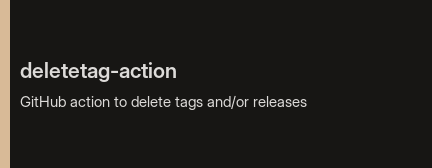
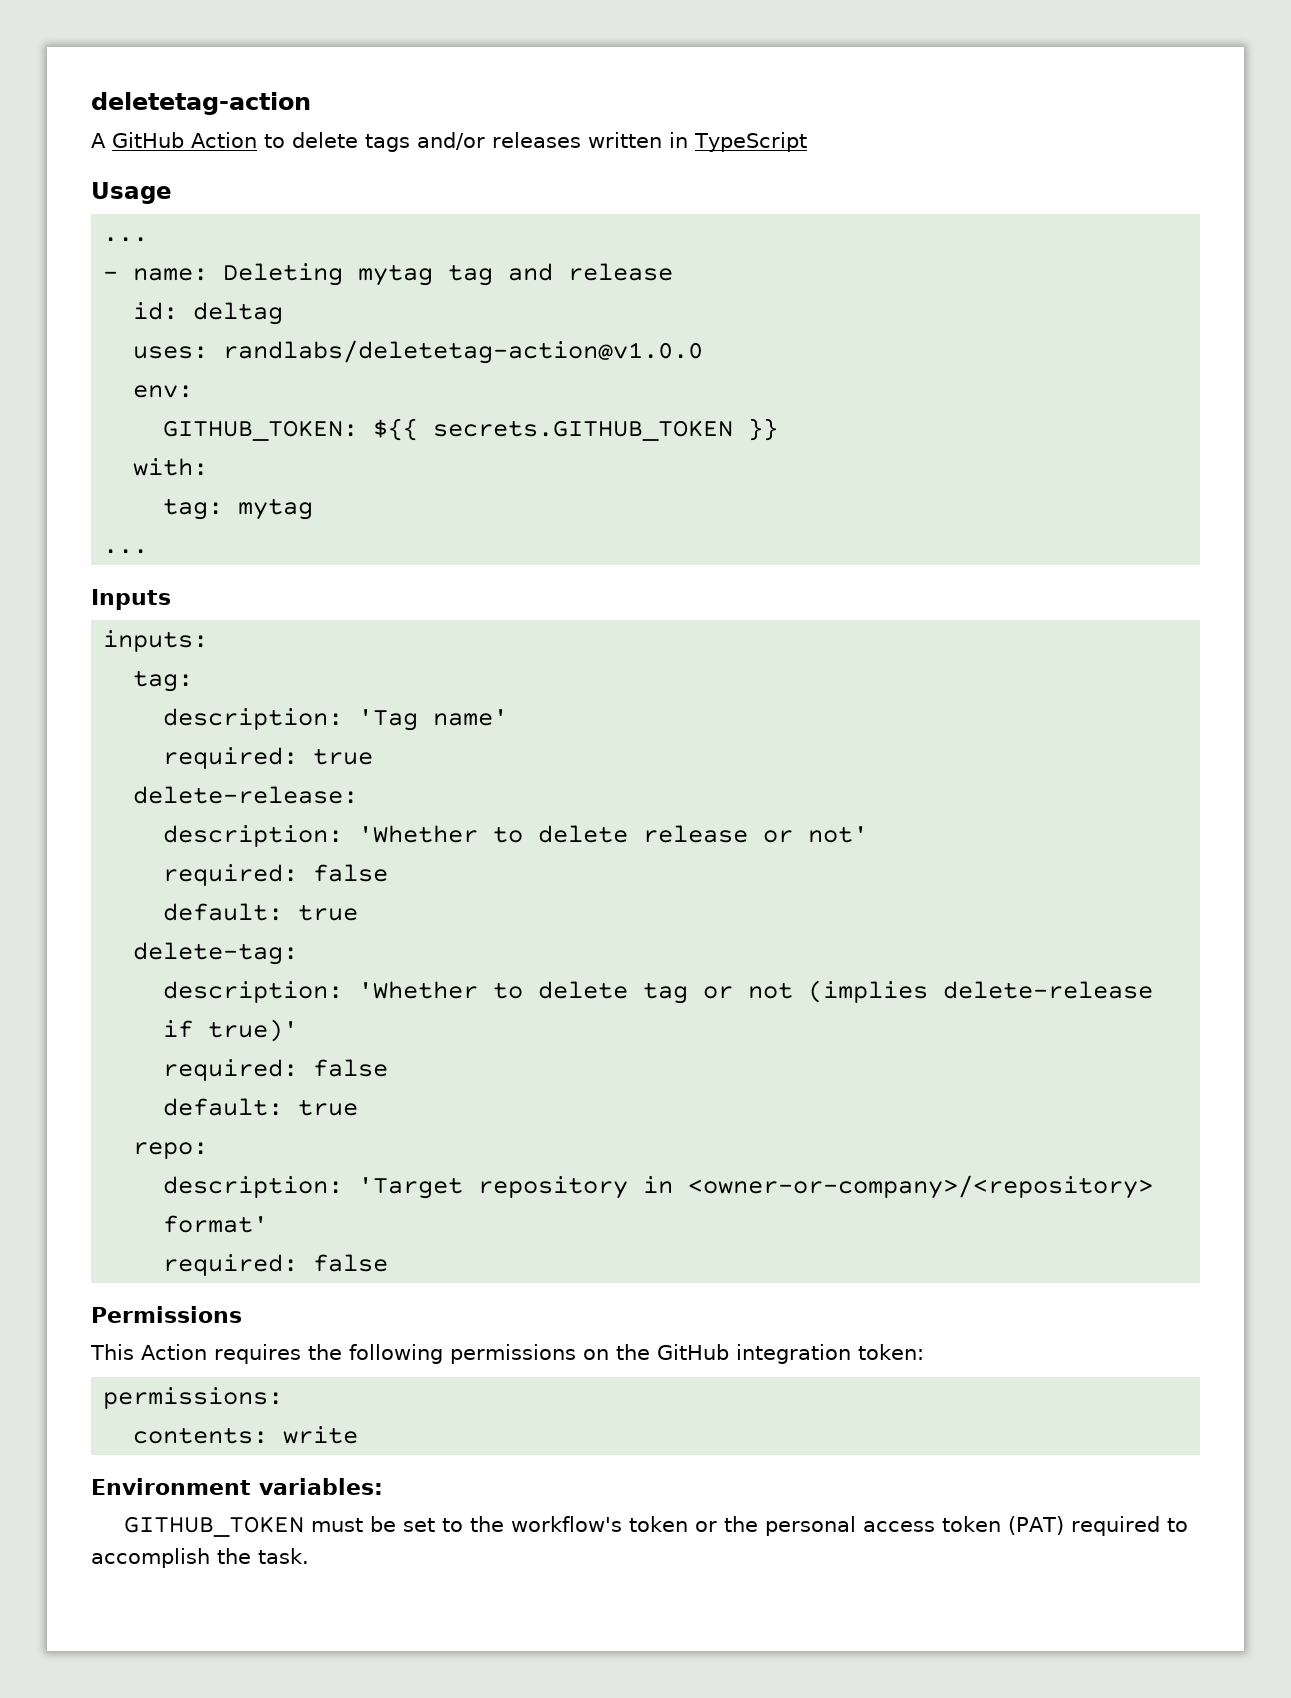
[20,96,111,107] GitHub action -> [91,132,257,148] A GitHub Action
(308, 101) none -> [588,132,807,152] [91,182,172,204] [103,237,149,242] [103,263,674,286] [133,302,284,325] [133,340,704,364] [133,385,194,398] [163,418,779,441] [133,458,209,476] [163,498,314,520] [103,549,149,554] [91,589,171,610] [103,630,209,652] [133,670,194,692] [163,708,509,731] [163,747,374,769] [133,786,359,804] [163,825,869,847] [163,864,389,886] [163,903,359,921] [133,942,299,965] [163,980,1154,1004] [163,1019,299,1042] [163,1059,389,1081] [163,1098,359,1116] [133,1142,209,1159] [163,1175,1154,1199] [163,1215,269,1233] [163,1254,389,1276] [91,1306,242,1323] [90,1344,924,1364] [103,1387,284,1409] [133,1426,359,1444] [91,1478,383,1495] [124,1516,1189,1537] [91,1548,309,1568] written in TypeScript // Usage // ... // - name: Deleting mytag tag and release // id: deltag // uses: randlabs/deletetag-action@v1.0.0 // env: // GITHUB_TOKEN: ${{ secrets.GITHUB_TOKEN }} // with: // tag: mytag // ... // Inputs // inputs: // tag: // description: 'Tag name' // required: true // delete-release: // description: 'Whether to delete release or not' // required: false // default: true // delete-tag: // description: 'Whether to delete tag or not (implies delete-release if true)' // required: false // default: true // repo: // description: 'Target repository in <owner-or-company>/<repository> format' // required: false // Permissions // This Action requires the following permissions on the GitHub integration token: // permissions: // contents: write // Environment variables: // GITHUB_TOKEN must be set to the workflow's token or the personal access token (PAT) required to accomplish the task.

